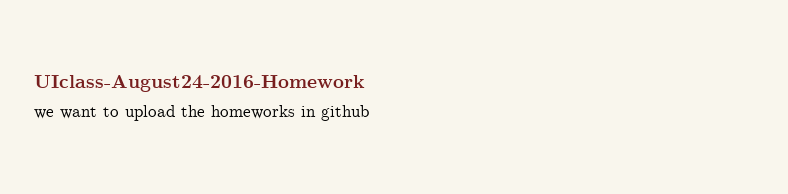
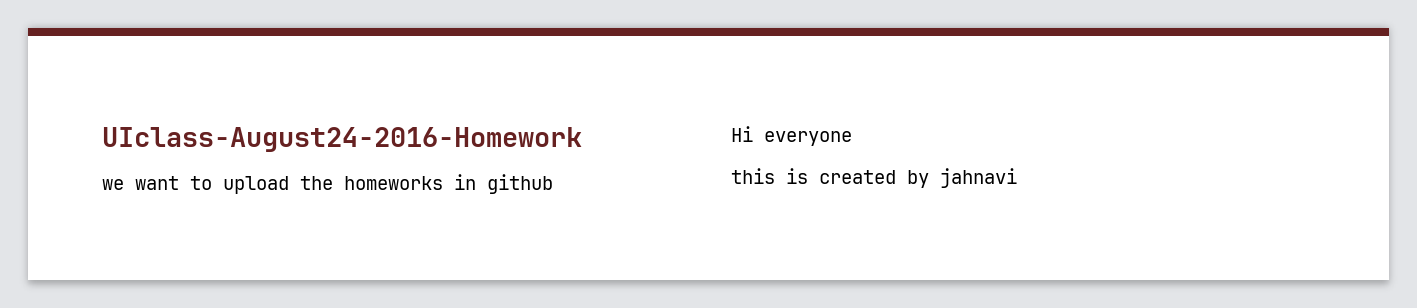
(369, 113) none -> [731,126,852,146] [731,168,1017,188] // Hi everyone // this is created by jahnavi

